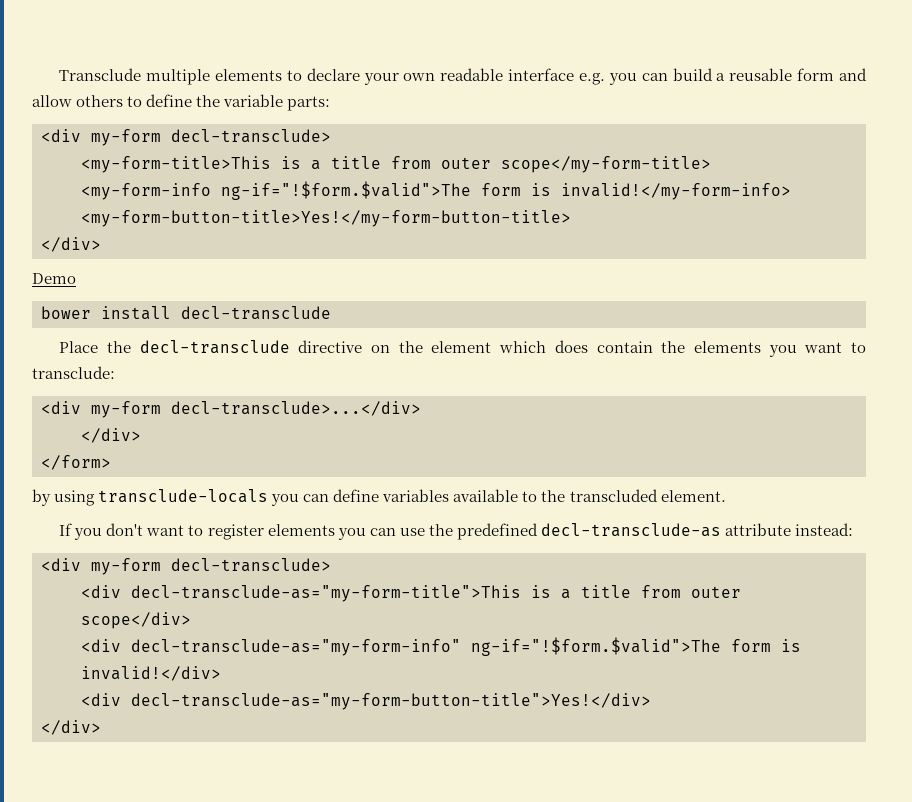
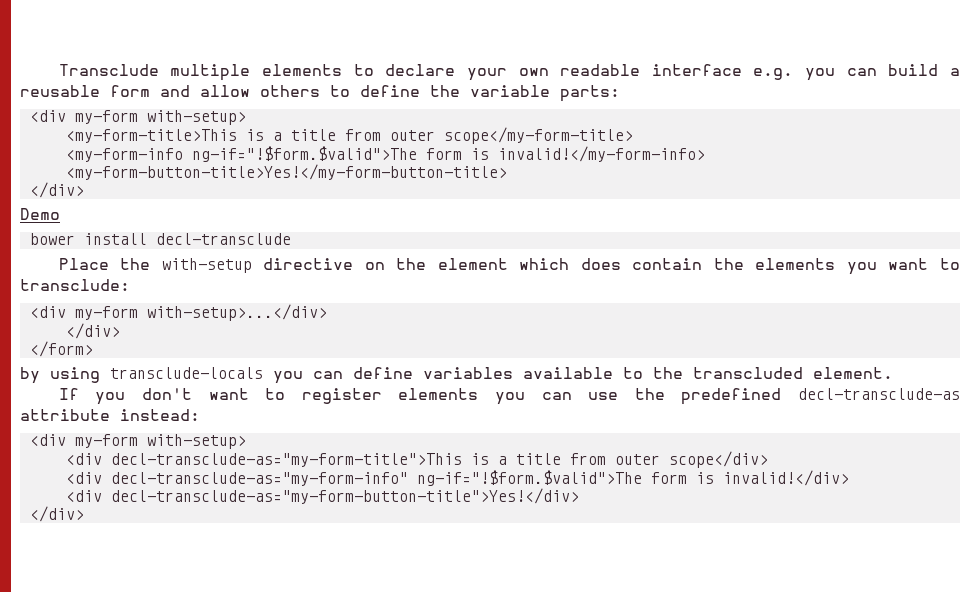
[171,129,331,143] decl-transclude> -> [146,110,246,125] with-setup>
[139,340,290,354] decl-transclude -> [161,258,252,273] with-setup
[171,401,421,416] decl-transclude>...</div> -> [146,304,327,321] with-setup>...</div>
[171,558,331,572] decl-transclude> -> [146,434,246,449] with-setup>

